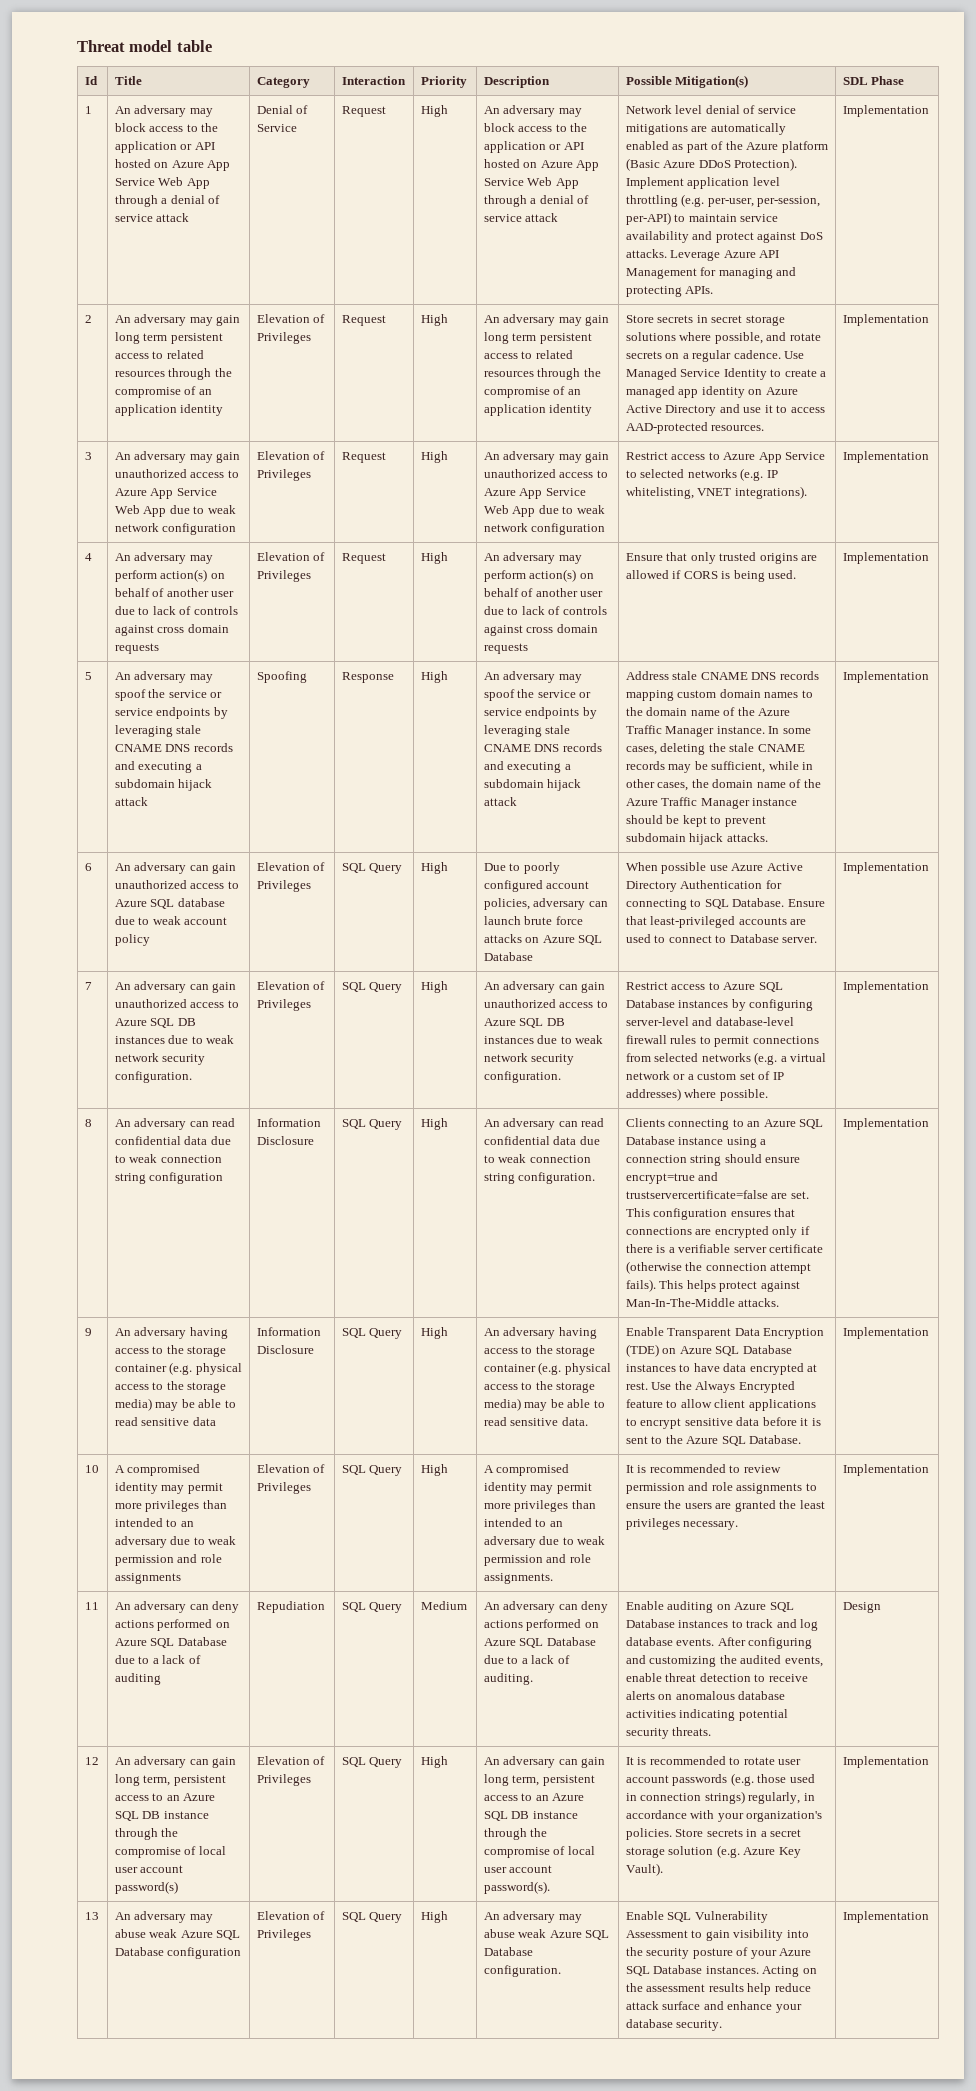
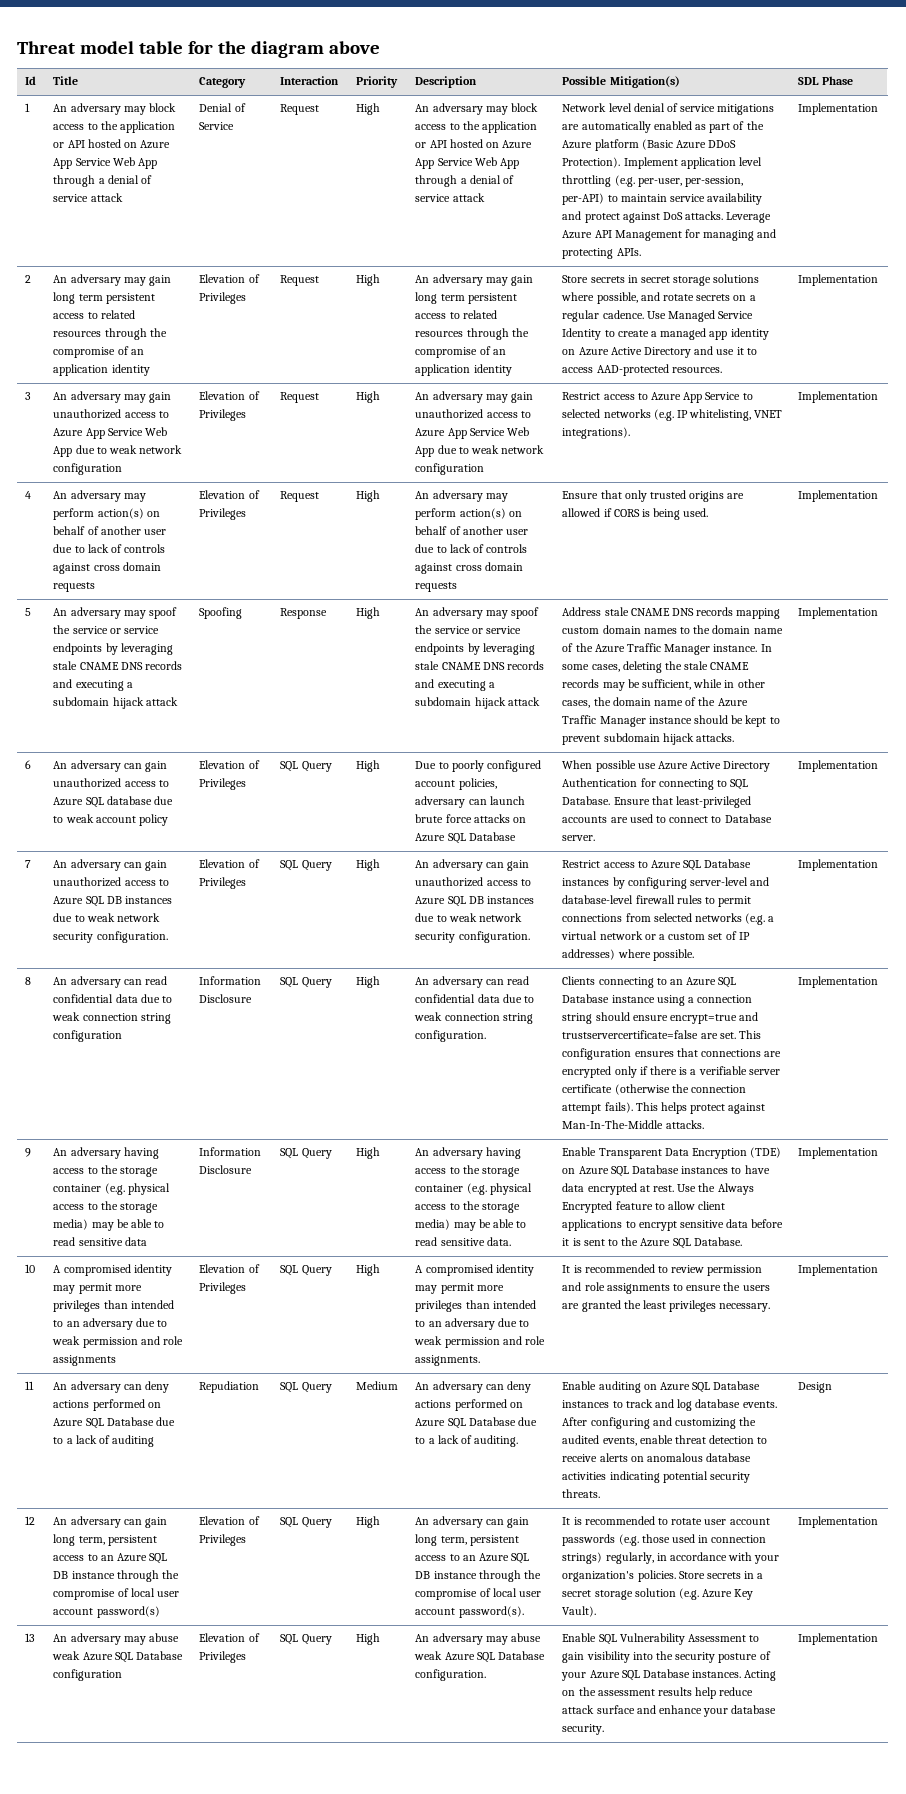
(212, 46) none -> [187,41,380,58] for the diagram above

